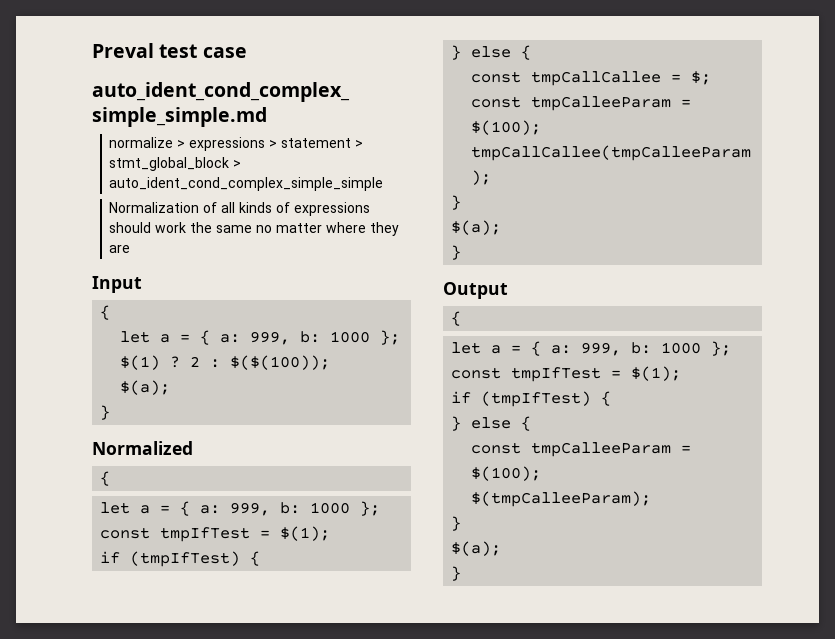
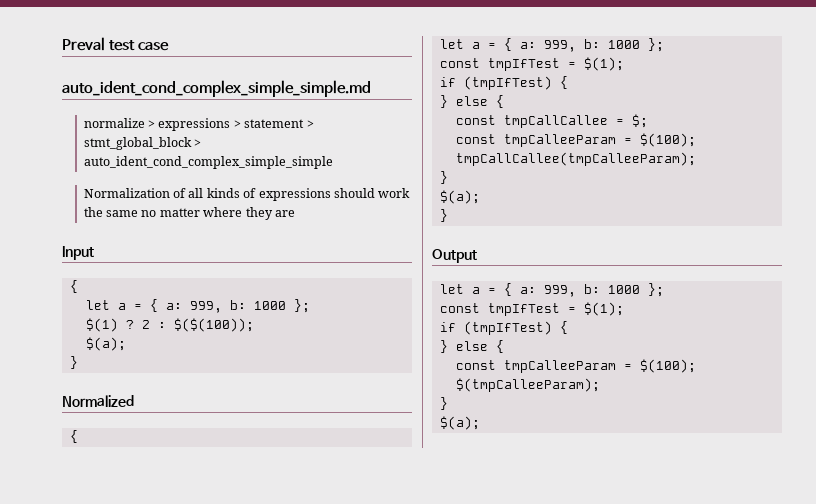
[451,311,462,326] // { -> (477, 256) none
[451,566,462,581] // } -> (480, 423) none

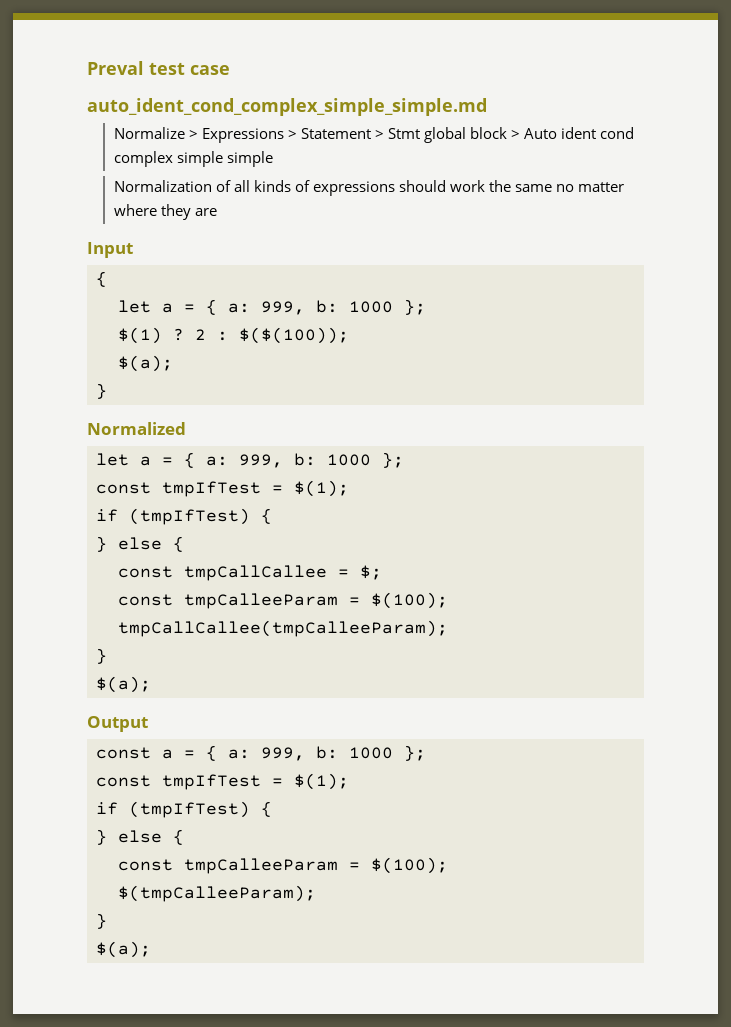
[83,118,314,131] [83,137,202,150] [83,156,333,169] normalize > expressions > statement > stmt_global_block > auto_ident_cond_complex_simple_simple -> [113,127,635,143] [113,151,273,167] Normalize > Expressions > Statement > Stmt global block > Auto ident cond complex simple simple
[69,430,78,443] // { -> (186, 428) none
[439,209,448,222] // } -> (151, 684) none
[439,284,464,294] let -> [96,747,151,759] const

